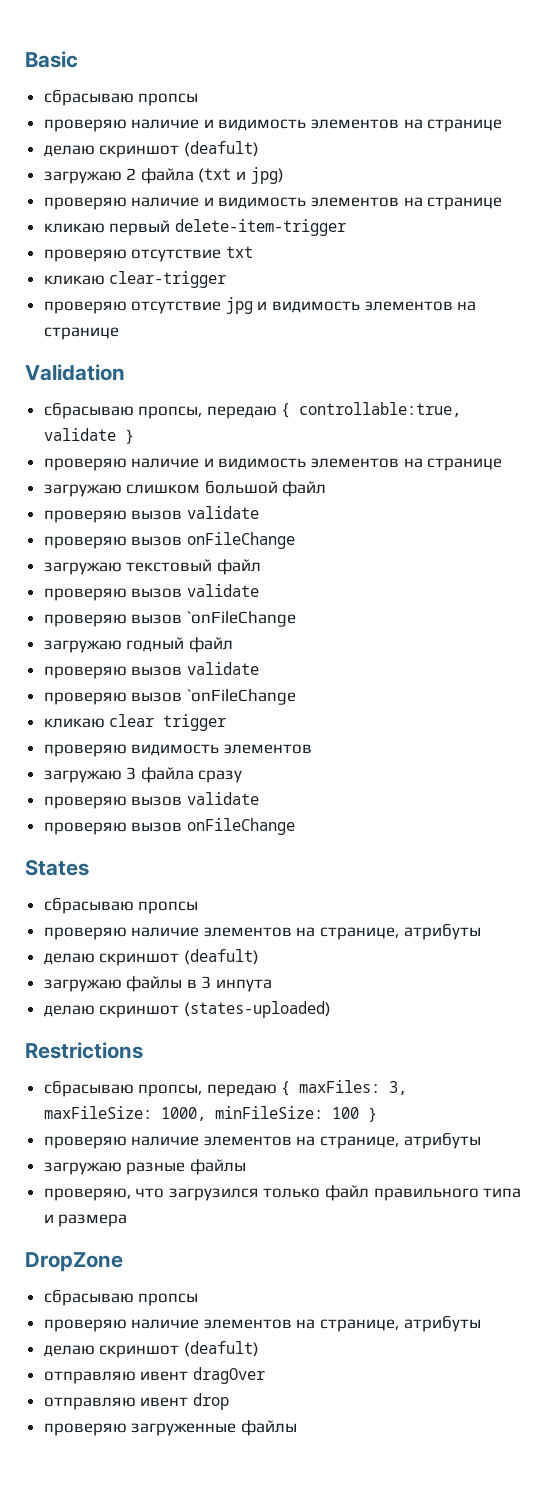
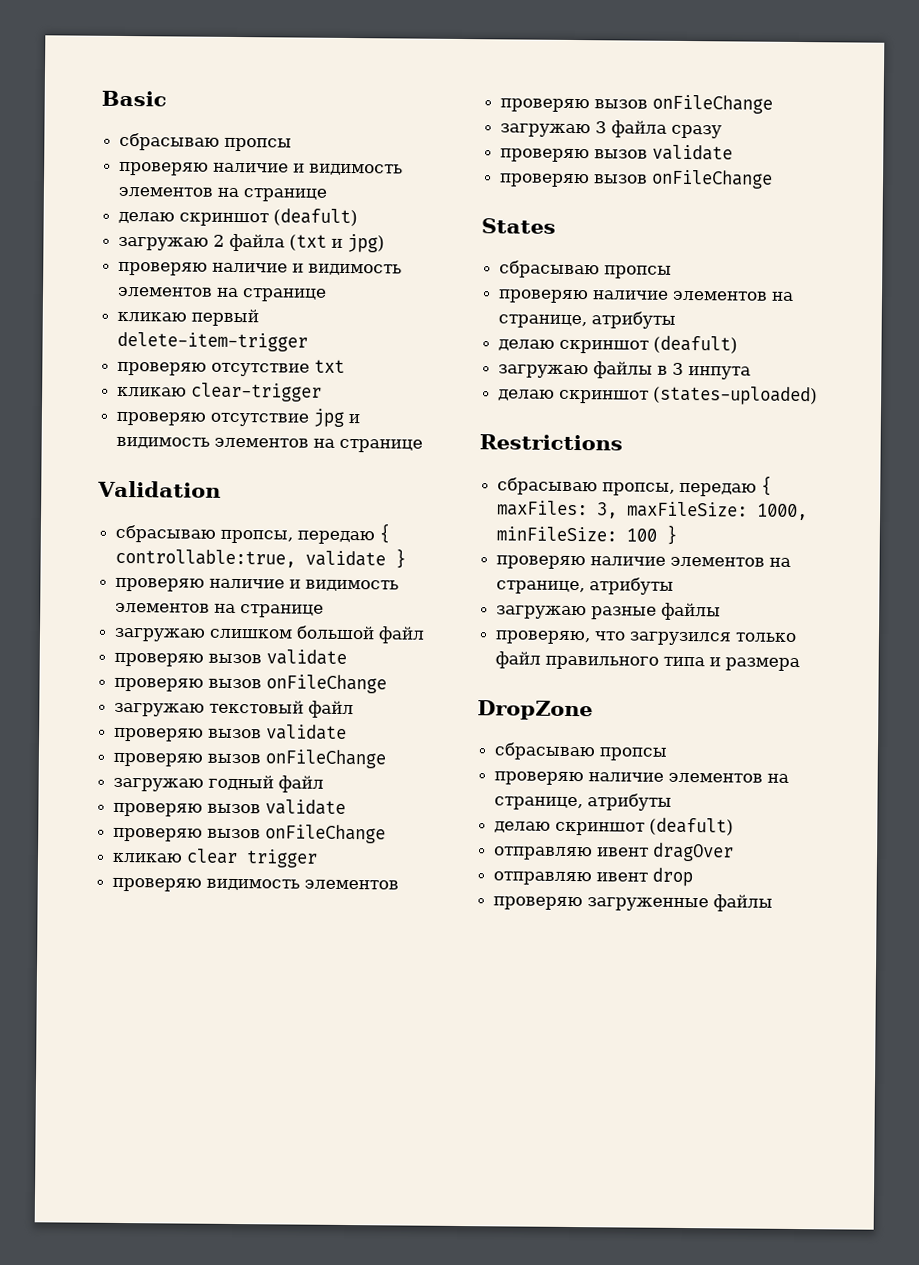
[186,611,296,627] `onFileChange -> [265,749,387,769] onFileChange
[186,689,296,705] `onFileChange -> [265,824,387,844] onFileChange
(312, 749) none -> [500,94,774,114] // проверяю вызов onFileChange

